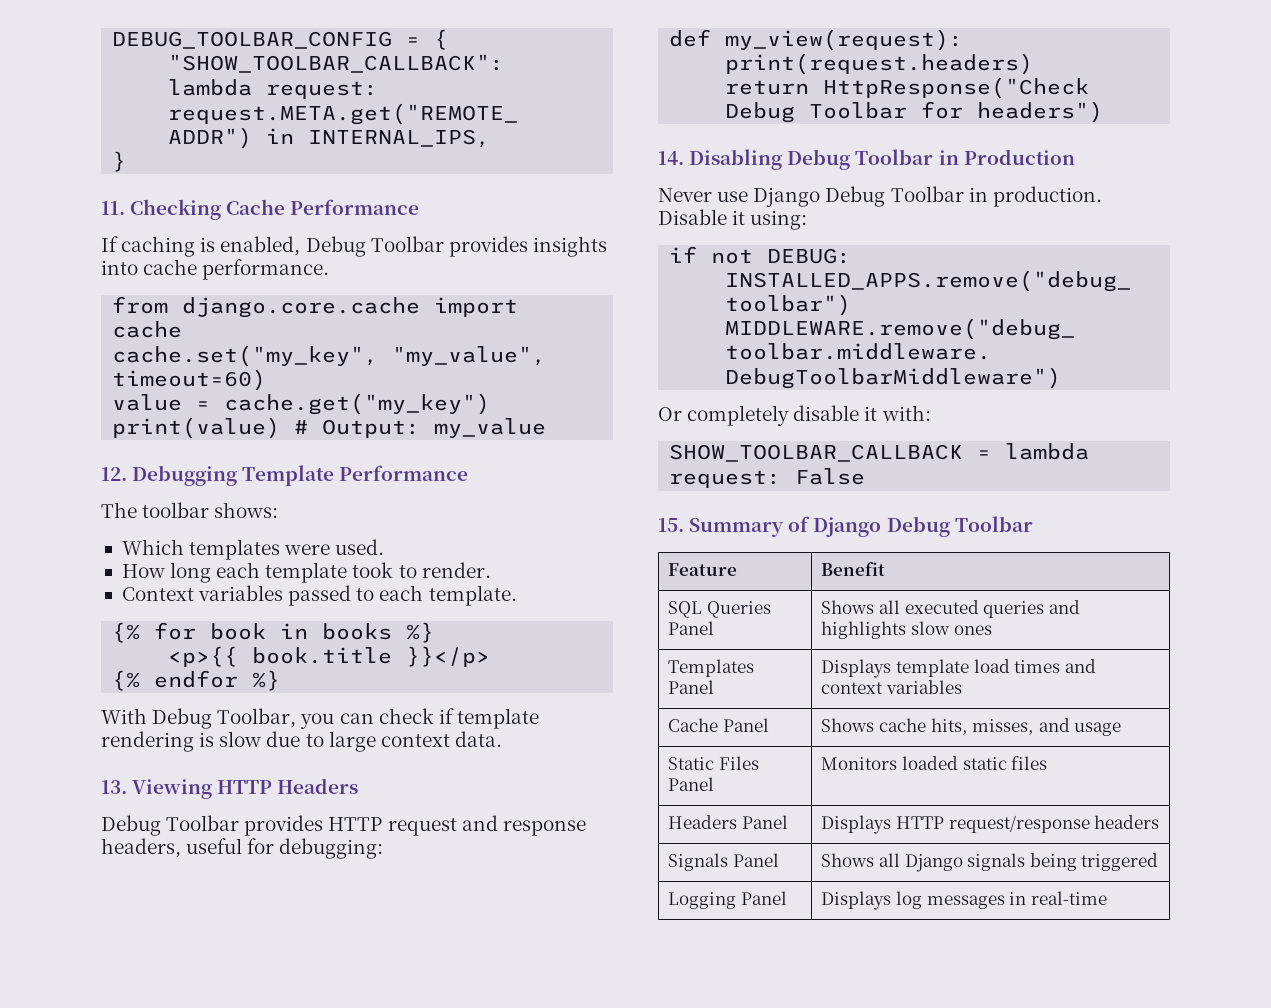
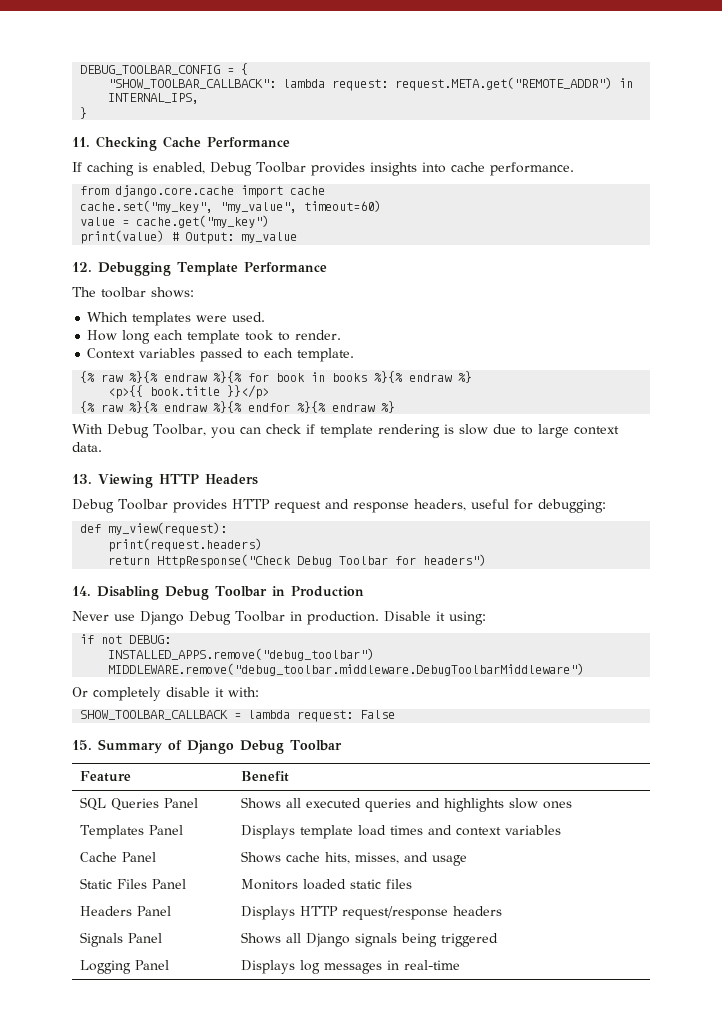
(141, 632) none -> [101,371,243,383] raw %}{% endraw %}{%
(393, 631) none -> [374,371,453,383] %}{% endraw
[154,670,239,688] endfor -> [101,401,376,413] raw %}{% endraw %}{% endfor %}{% endraw

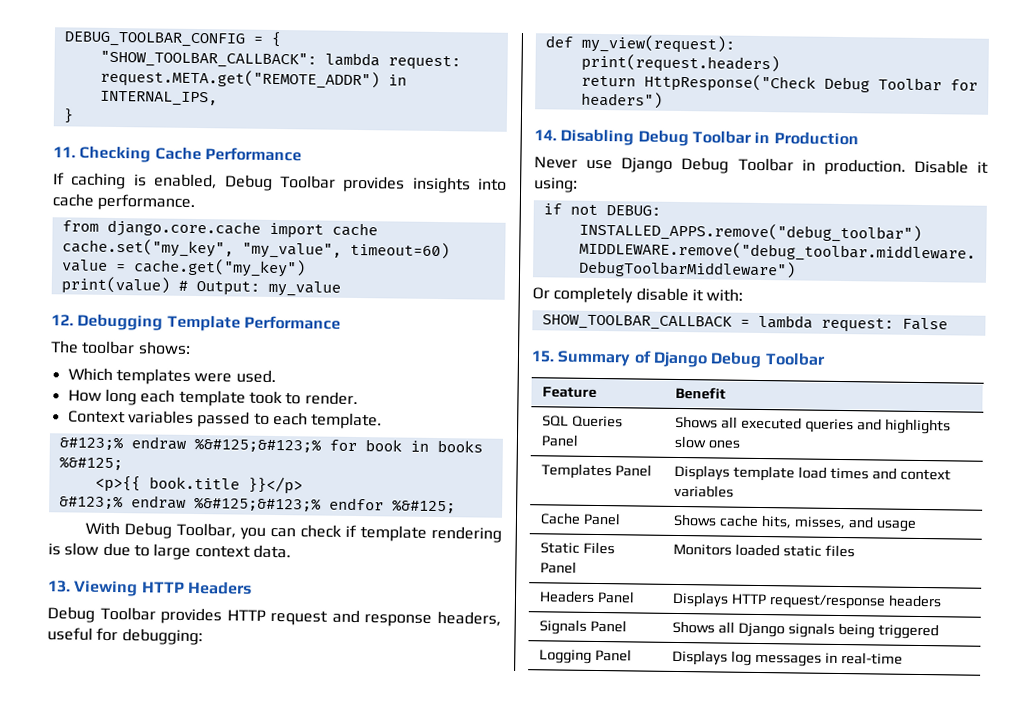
[80,371,243,383] {% raw %}{% endraw %}{% -> [58,436,321,453] &#123;% endraw %&#125;&#123;%
[374,371,473,383] %}{% endraw %} -> [58,456,123,471] %&#125;
[80,401,396,413] {% raw %}{% endraw %}{% endfor %}{% endraw %} -> [58,495,456,514] &#123;% endraw %&#125;&#123;% endfor %&#125;

